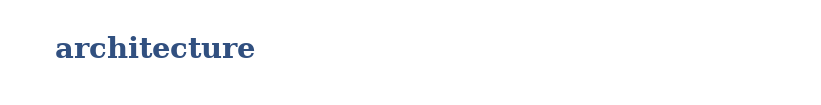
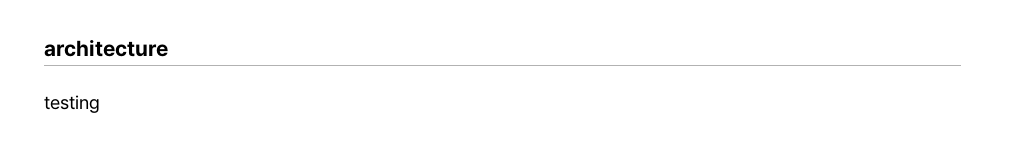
(255, 47) none -> [44,95,100,113] // testing

